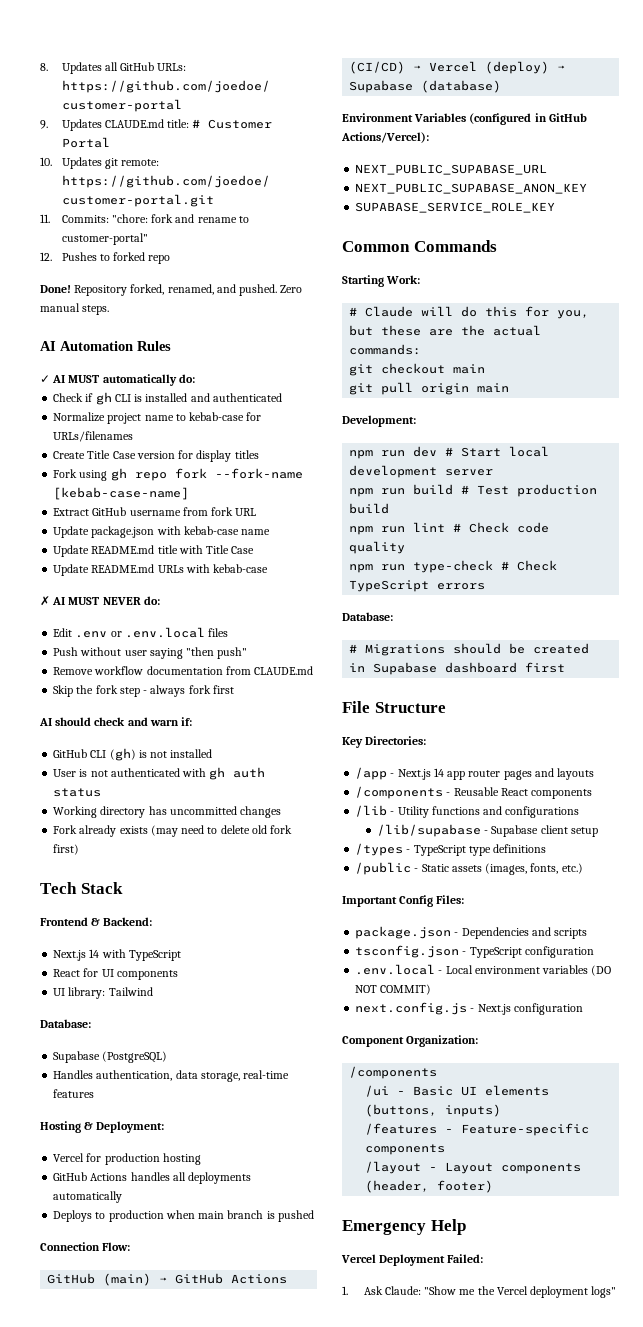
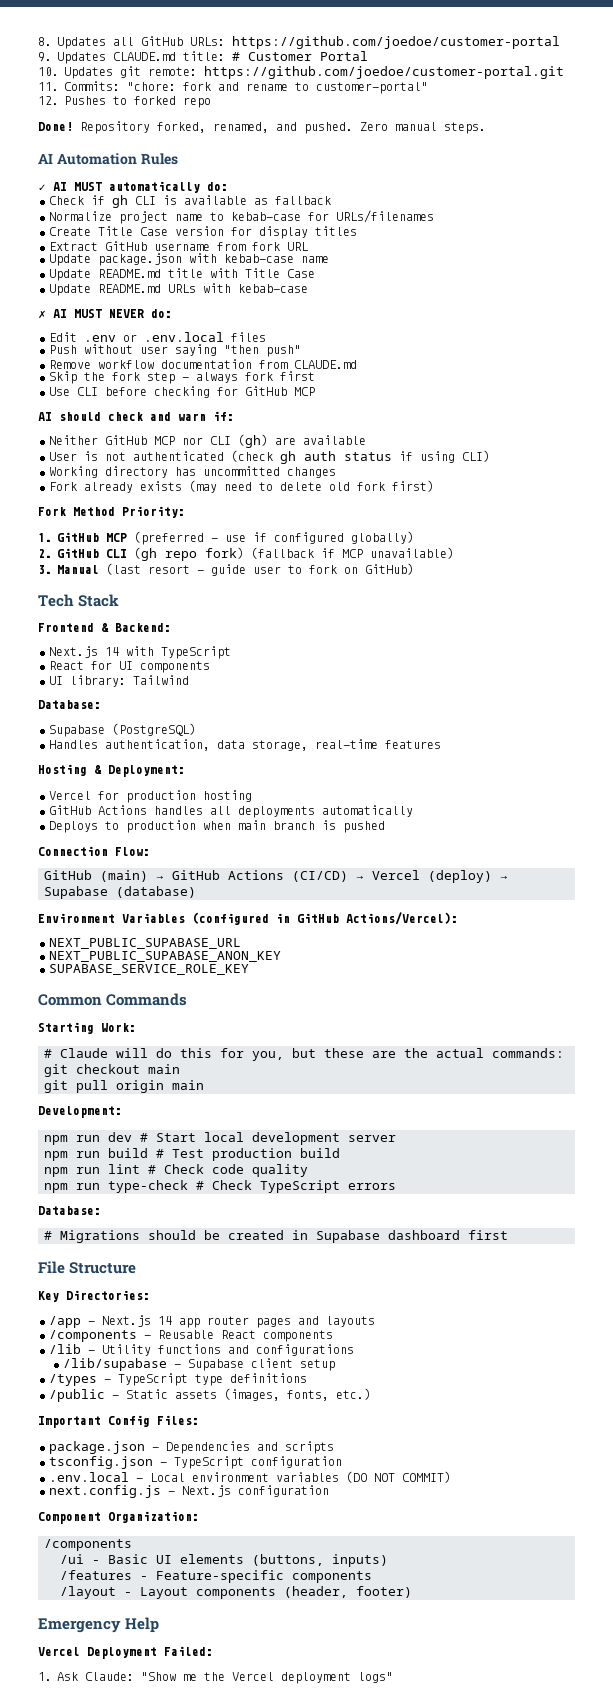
[145,393,282,402] installed and authenticated -> [184,195,331,205] available as fallback
[53,468,303,481] [53,487,190,500] // Fork using gh repo fork --fork-name [kebab-case-name] -> (357, 231) none
(234, 689) none -> [49,386,315,398] // Use CLI before checking for GitHub MCP
[53,748,213,761] GitHub CLI (gh) is not installed -> [49,434,366,448] Neither GitHub MCP nor CLI (gh) are available
[182,768,207,777] with -> [231,450,273,462] (check
(102, 792) none -> [399,450,490,463] if using CLI)
(80, 849) none -> [38,506,185,518] [38,531,414,545] [38,547,454,561] [38,563,414,576] // Fork Method Priority: // 1. GitHub MCP (preferred - use if configured globally) // 2. GitHub CLI (gh repo fork) (fallback if MCP unavailable) // 3. Manual (last resort - guide user to fork on GitHub)

